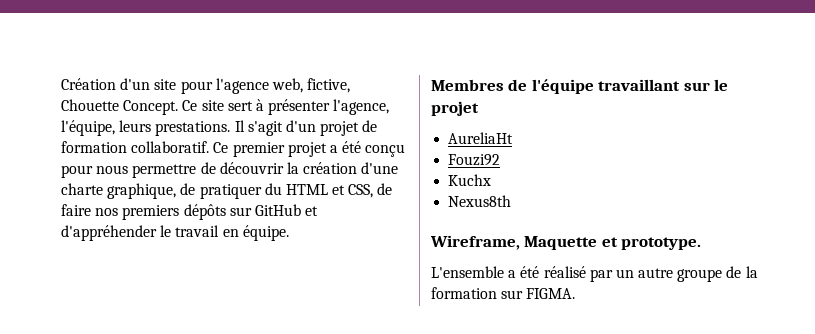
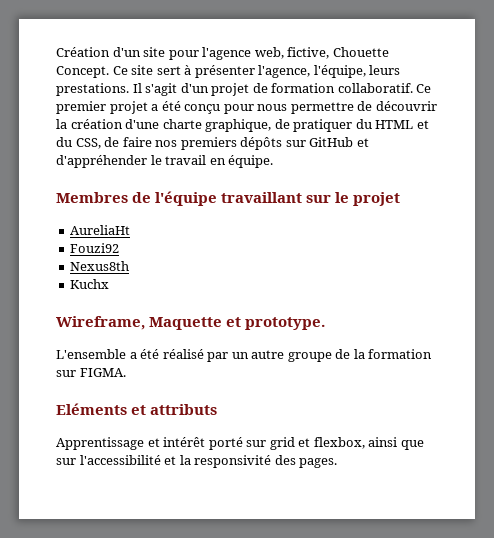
(346, 190) none -> [56,137,72,147] du
(501, 160) none -> [70,261,130,271] // Nexus8th
[448,195,512,207] // Nexus8th -> (110, 284) none
(576, 293) none -> [56,403,218,415] [56,437,424,450] [56,455,338,468] // Eléments et attributs // Apprentissage et intérêt porté sur grid et flexbox, ainsi que sur l'accessibilité et la responsivité des pages.

